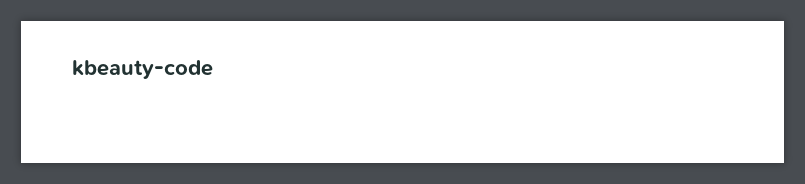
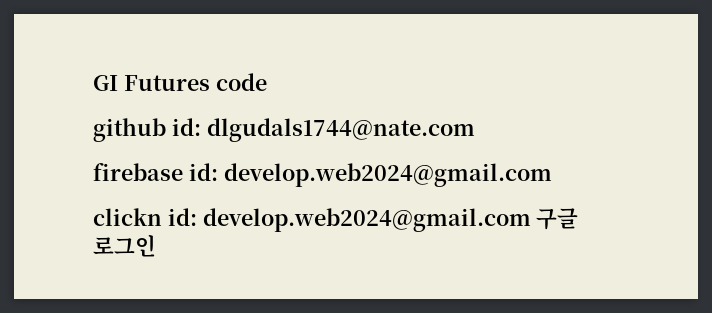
[72,60,213,79] kbeauty-code -> [93,73,267,91] [93,118,475,142] [93,163,552,187] [93,208,579,232] [93,235,156,257] GI Futures code // github id: dlgudals1744@nate.com // firebase id: develop.web2024@gmail.com // clickn id: develop.web2024@gmail.com 구글 로그인

